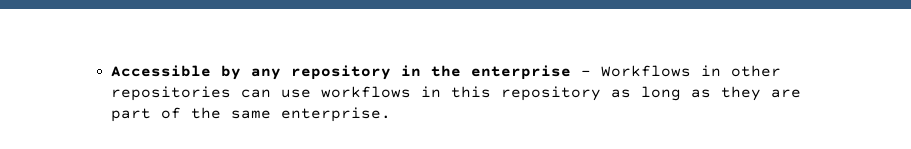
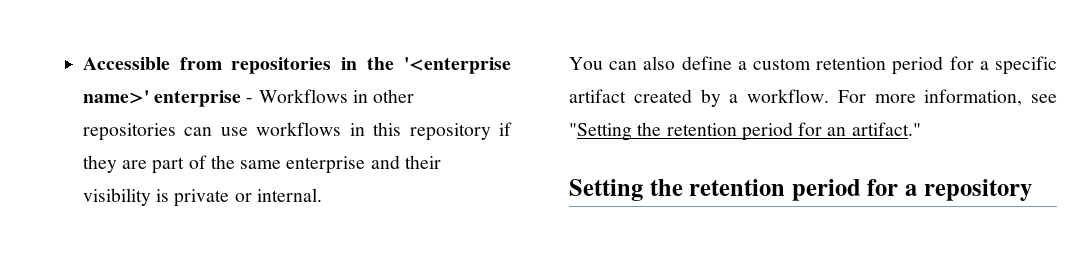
[221,65,462,80] by any repository in the -> [179,57,511,74] [82,90,149,104] from repositories in the '<enterprise name>'
[611,86,712,101] as long as -> [499,122,512,136] if
[281,107,392,122] enterprise. -> [286,155,441,174] [82,188,322,207] [569,56,1057,75] [569,89,1057,107] [569,122,921,141] [569,179,1032,201] enterprise and their visibility is private or internal. // You can also define a custom retention period for a specific artifact created by a workflow. For more information, see "Setting the retention period for an artifact." // Setting the retention period for a repository

